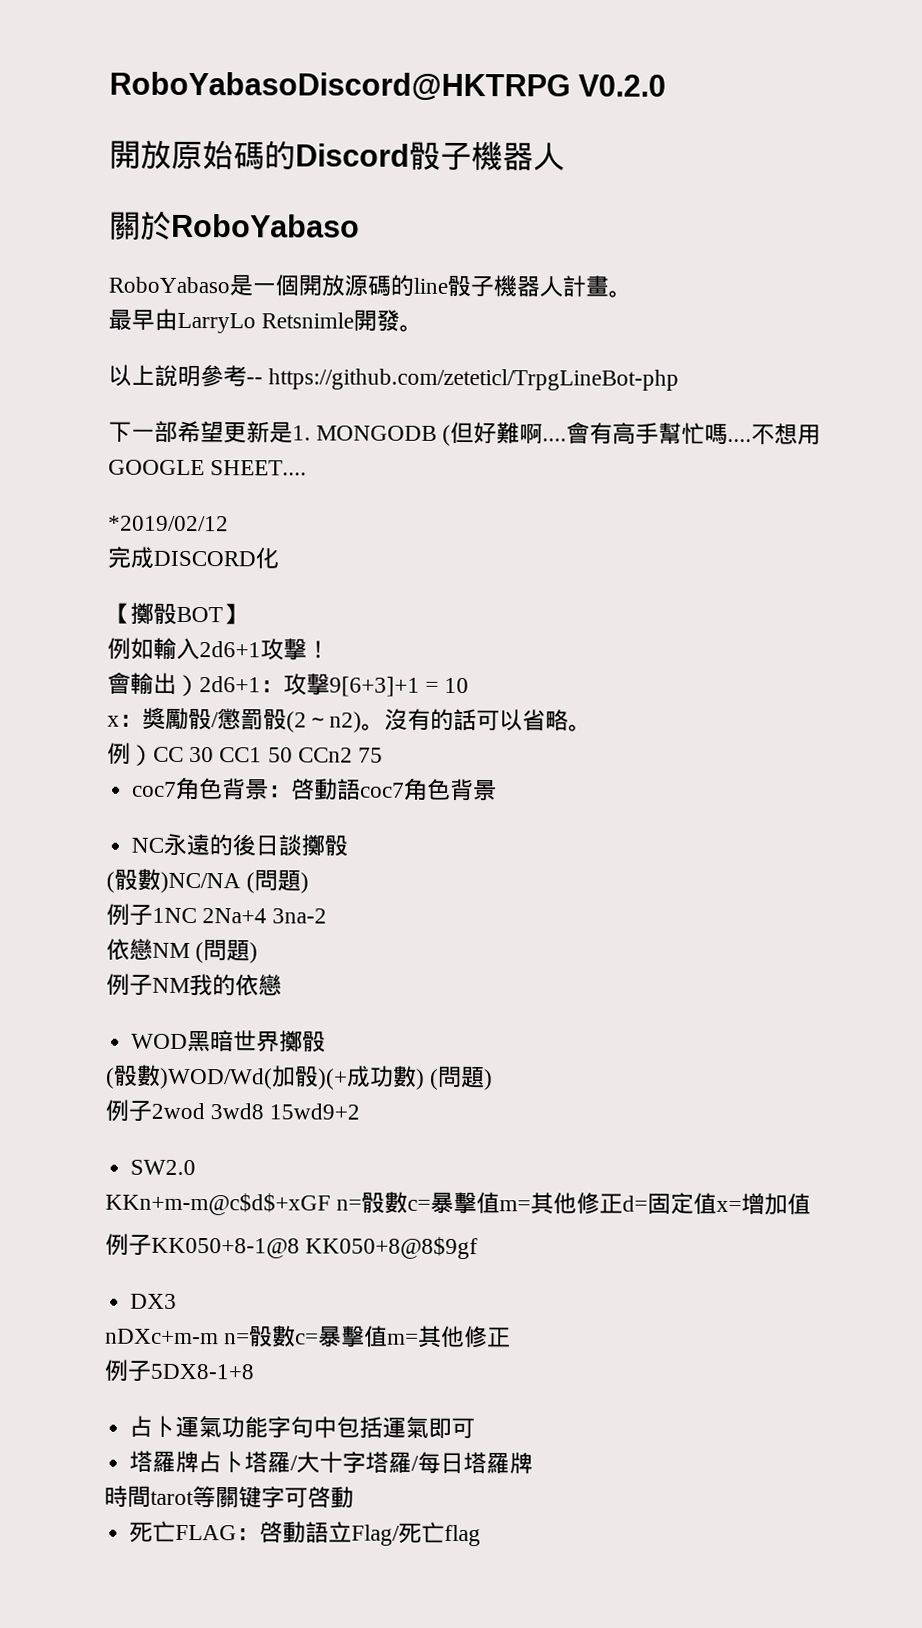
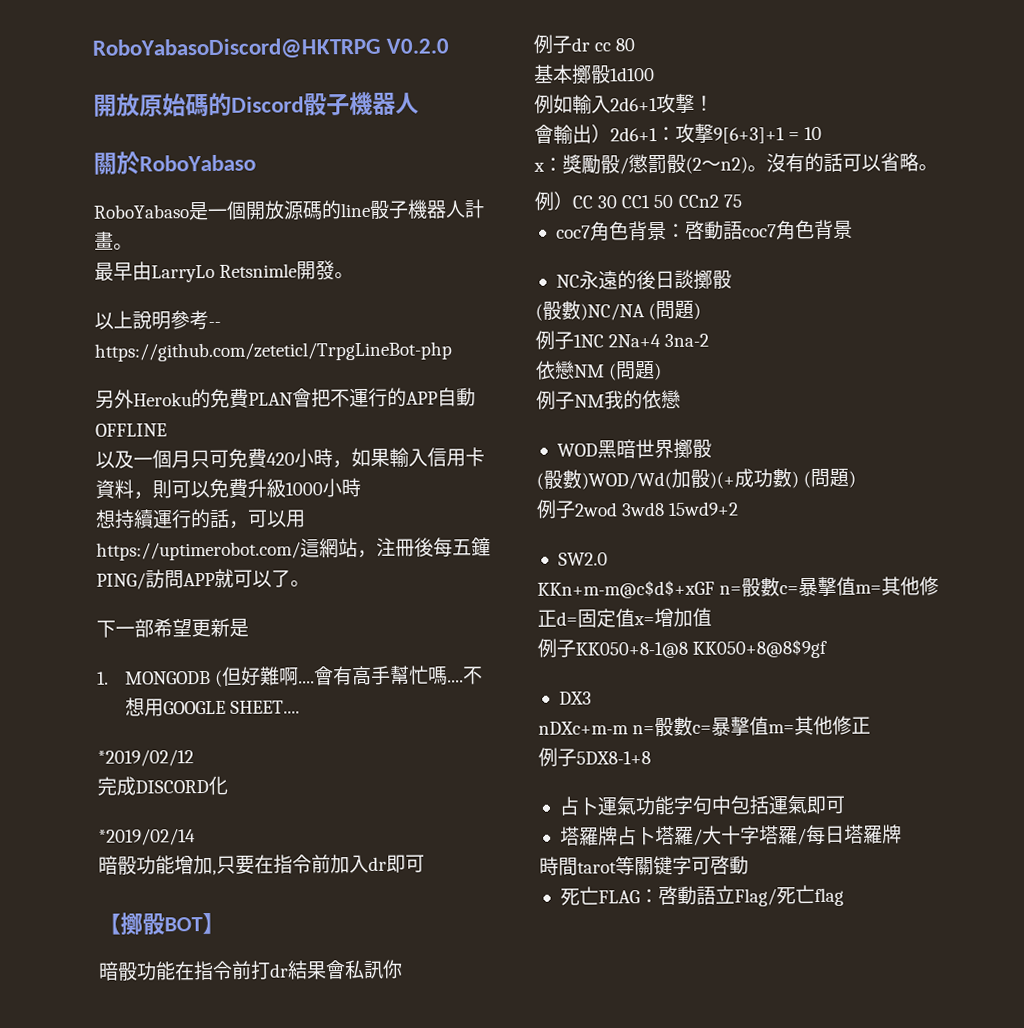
(680, 379) none -> [95,387,476,409] [95,423,167,437] [95,447,485,469] [95,478,361,500] [95,508,306,529] [96,537,491,561] [96,568,310,590] // 另外Heroku的免費PLAN會把不運行的APP自動OFFLINE // 以及一個月只可免費420小時，如果輸入信用卡資料，則可以免費升級1000小時 // 想持續運行的話，可以用https://uptimerobot.com/這網站，注冊後每五鐘PING/訪問APP就可以了。
(293, 432) none -> (249, 627) //
[107,602,246,625] 【擲骰BOT】 -> [98,828,196,846] [98,854,425,875] [98,912,225,936] [98,959,403,981] [533,34,636,54] [534,64,655,85] *2019/02/14 // 暗骰功能增加,只要在指令前加入dr即可 // 【擲骰BOT】 // 暗骰功能在指令前打dr結果會私訊你 // 例子dr cc 80 // 基本擲骰1d100

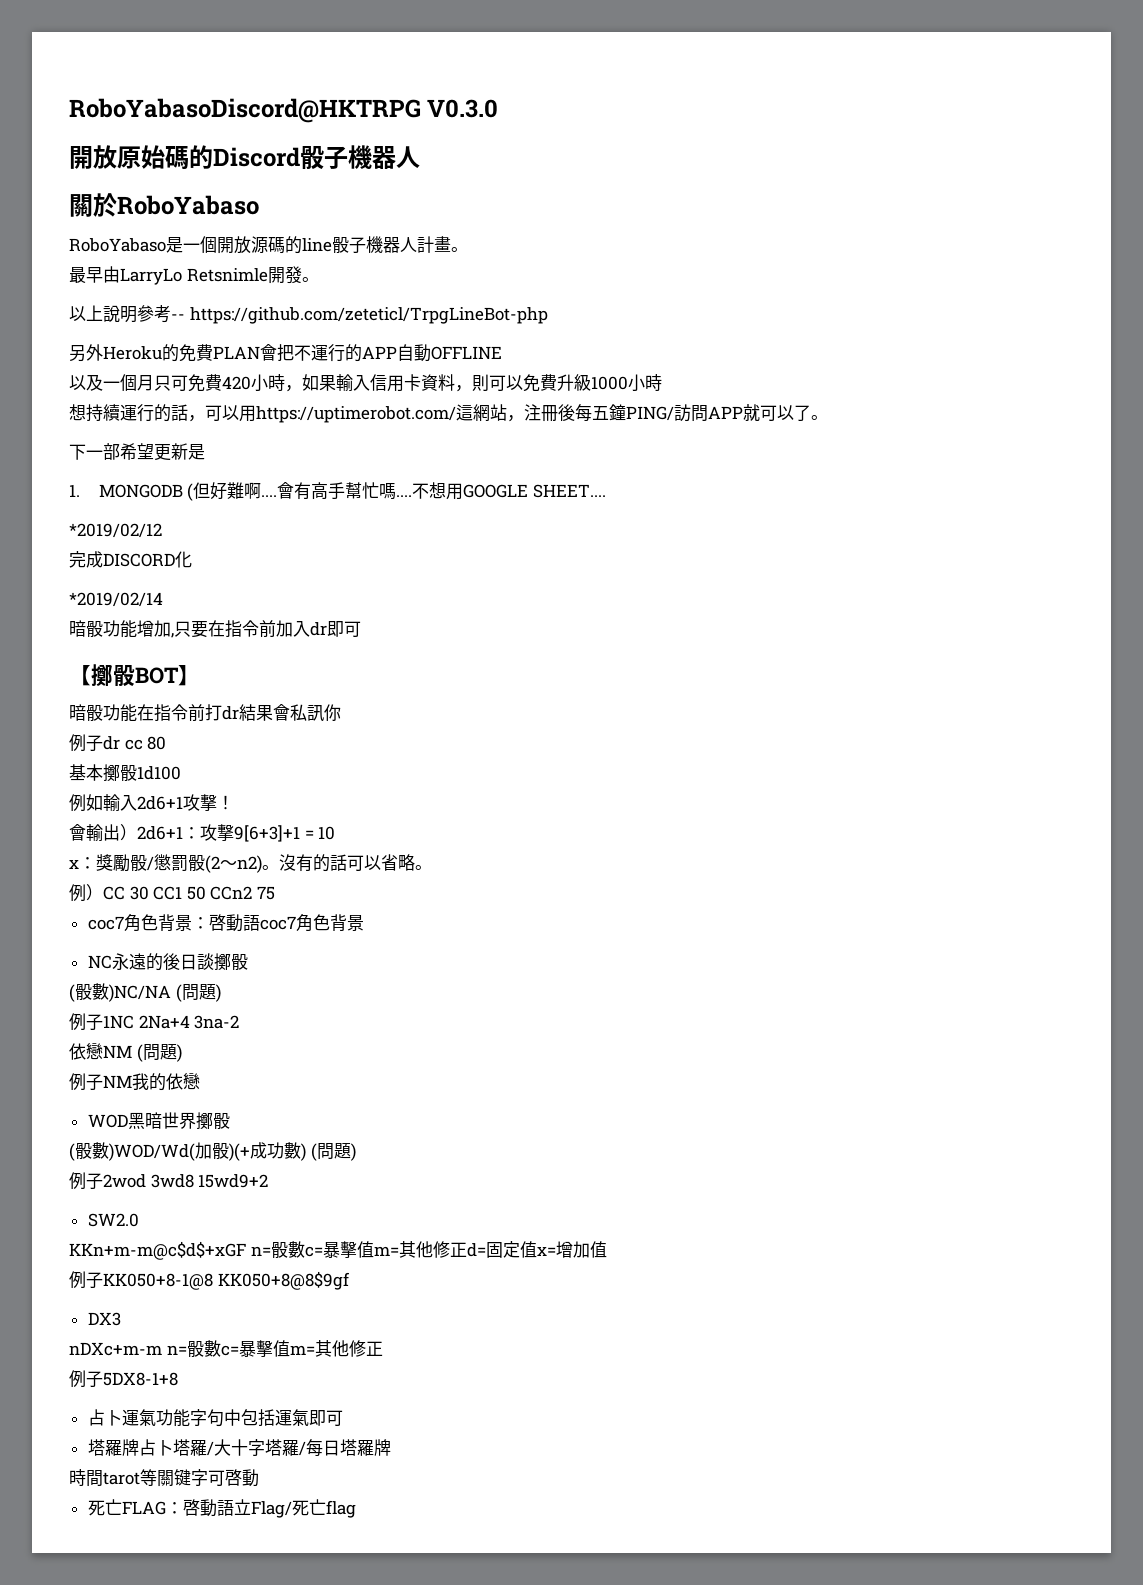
[386,38,450,54] V0.2.0 -> [427,99,499,118] V0.3.0

